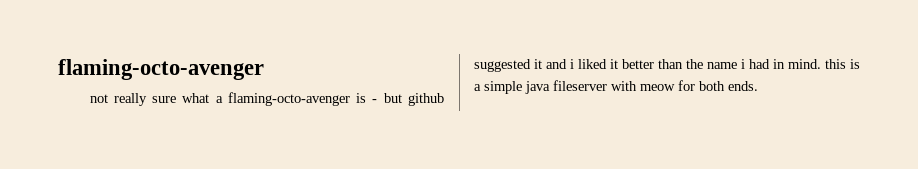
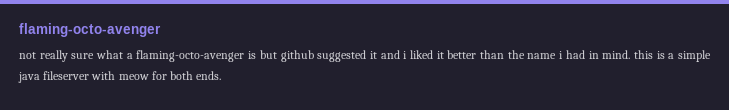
[372,99,378,103] - -> (257, 55) none

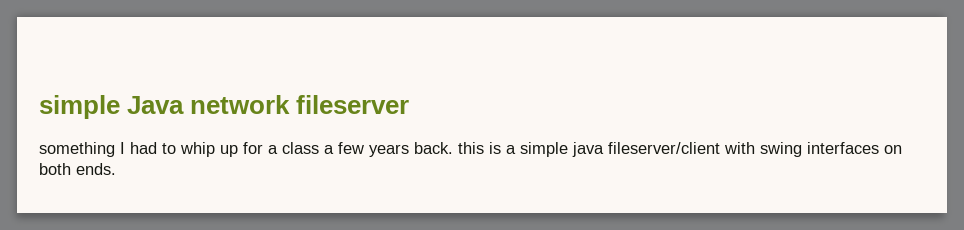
[19,23,161,37] [19,50,631,62] flaming-octo-avenger // not really sure what a flaming-octo-avenger is but github suggested it and i liked it better than the name i had in mind. -> [39,95,410,119] [39,142,453,157] simple Java network fileserver // something I had to whip up for a class a few years back.
[43,71,167,80] fileserver with meow for -> [608,142,902,157] fileserver/client with swing interfaces on

